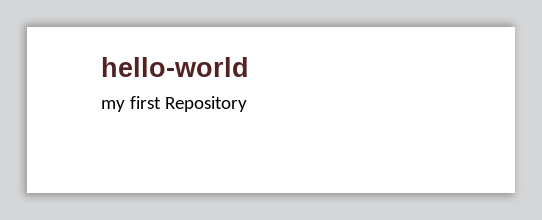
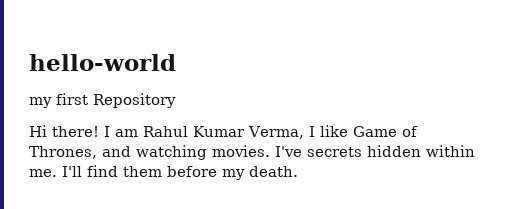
(247, 104) none -> [29,125,418,139] [29,145,475,160] [29,165,298,180] // Hi there! I am Rahul Kumar Verma, I like Game of Thrones, and watching movies. I've secrets hidden within me. I'll find them before my death.

